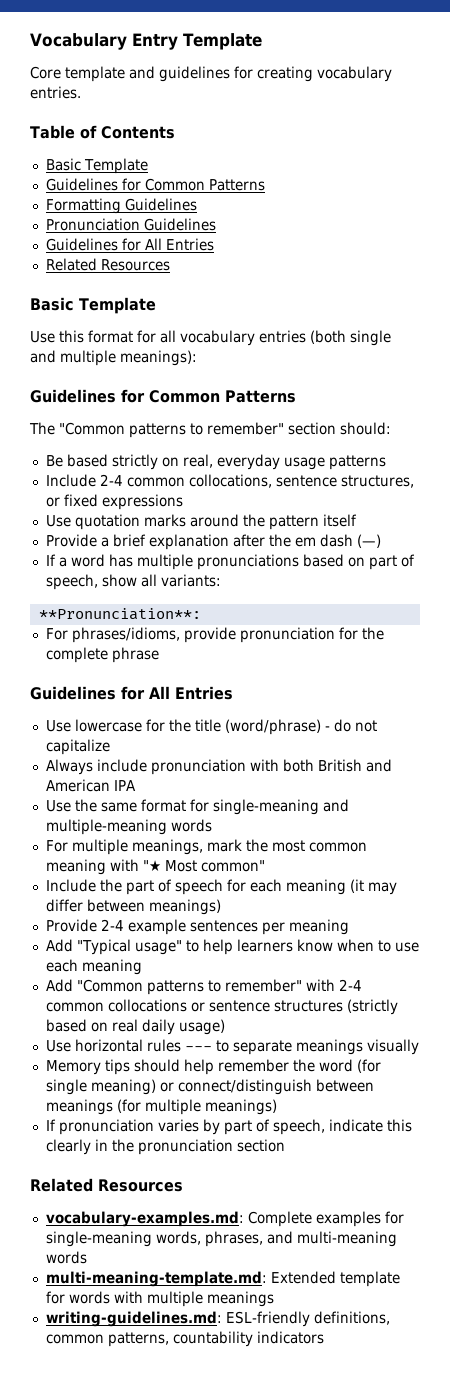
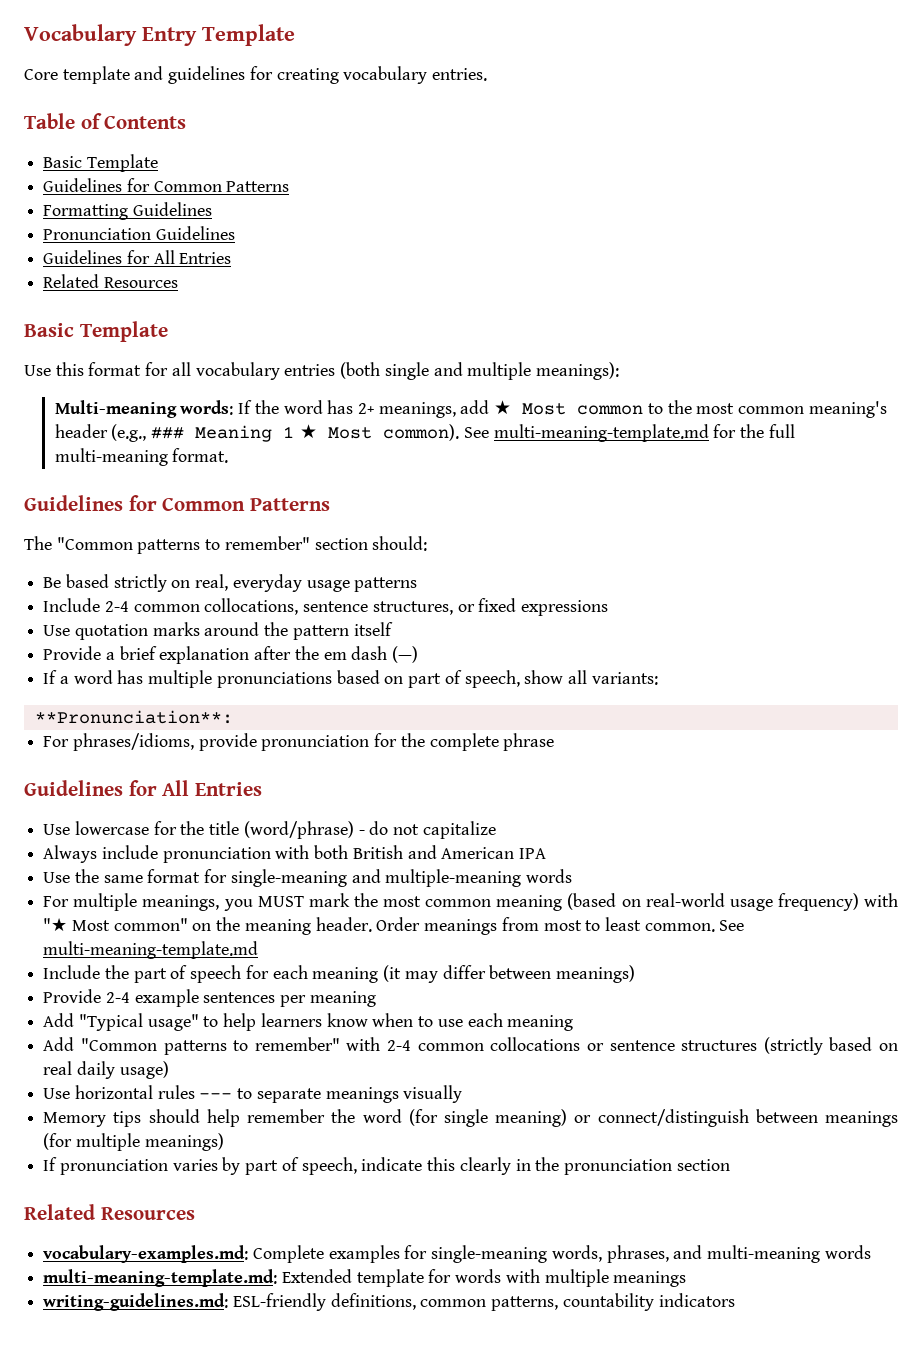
(197, 358) none -> [54,400,887,418] [54,424,795,442] [54,448,229,466] // Multi-meaning words: If the word has 2+ meanings, add ★ Most common to the most common meaning's header (e.g., ### Meaning 1 ★ Most common). See multi-meaning-template.md for the full multi-meaning format.
(203, 847) none -> [223,896,304,911] you MUST
(106, 867) none -> [567,893,859,911] (based on real-world usage frequency)
(265, 866) none -> [192,917,745,935] [43,941,259,959] on the meaning header. Order meanings from most to least common. See multi-meaning-template.md

